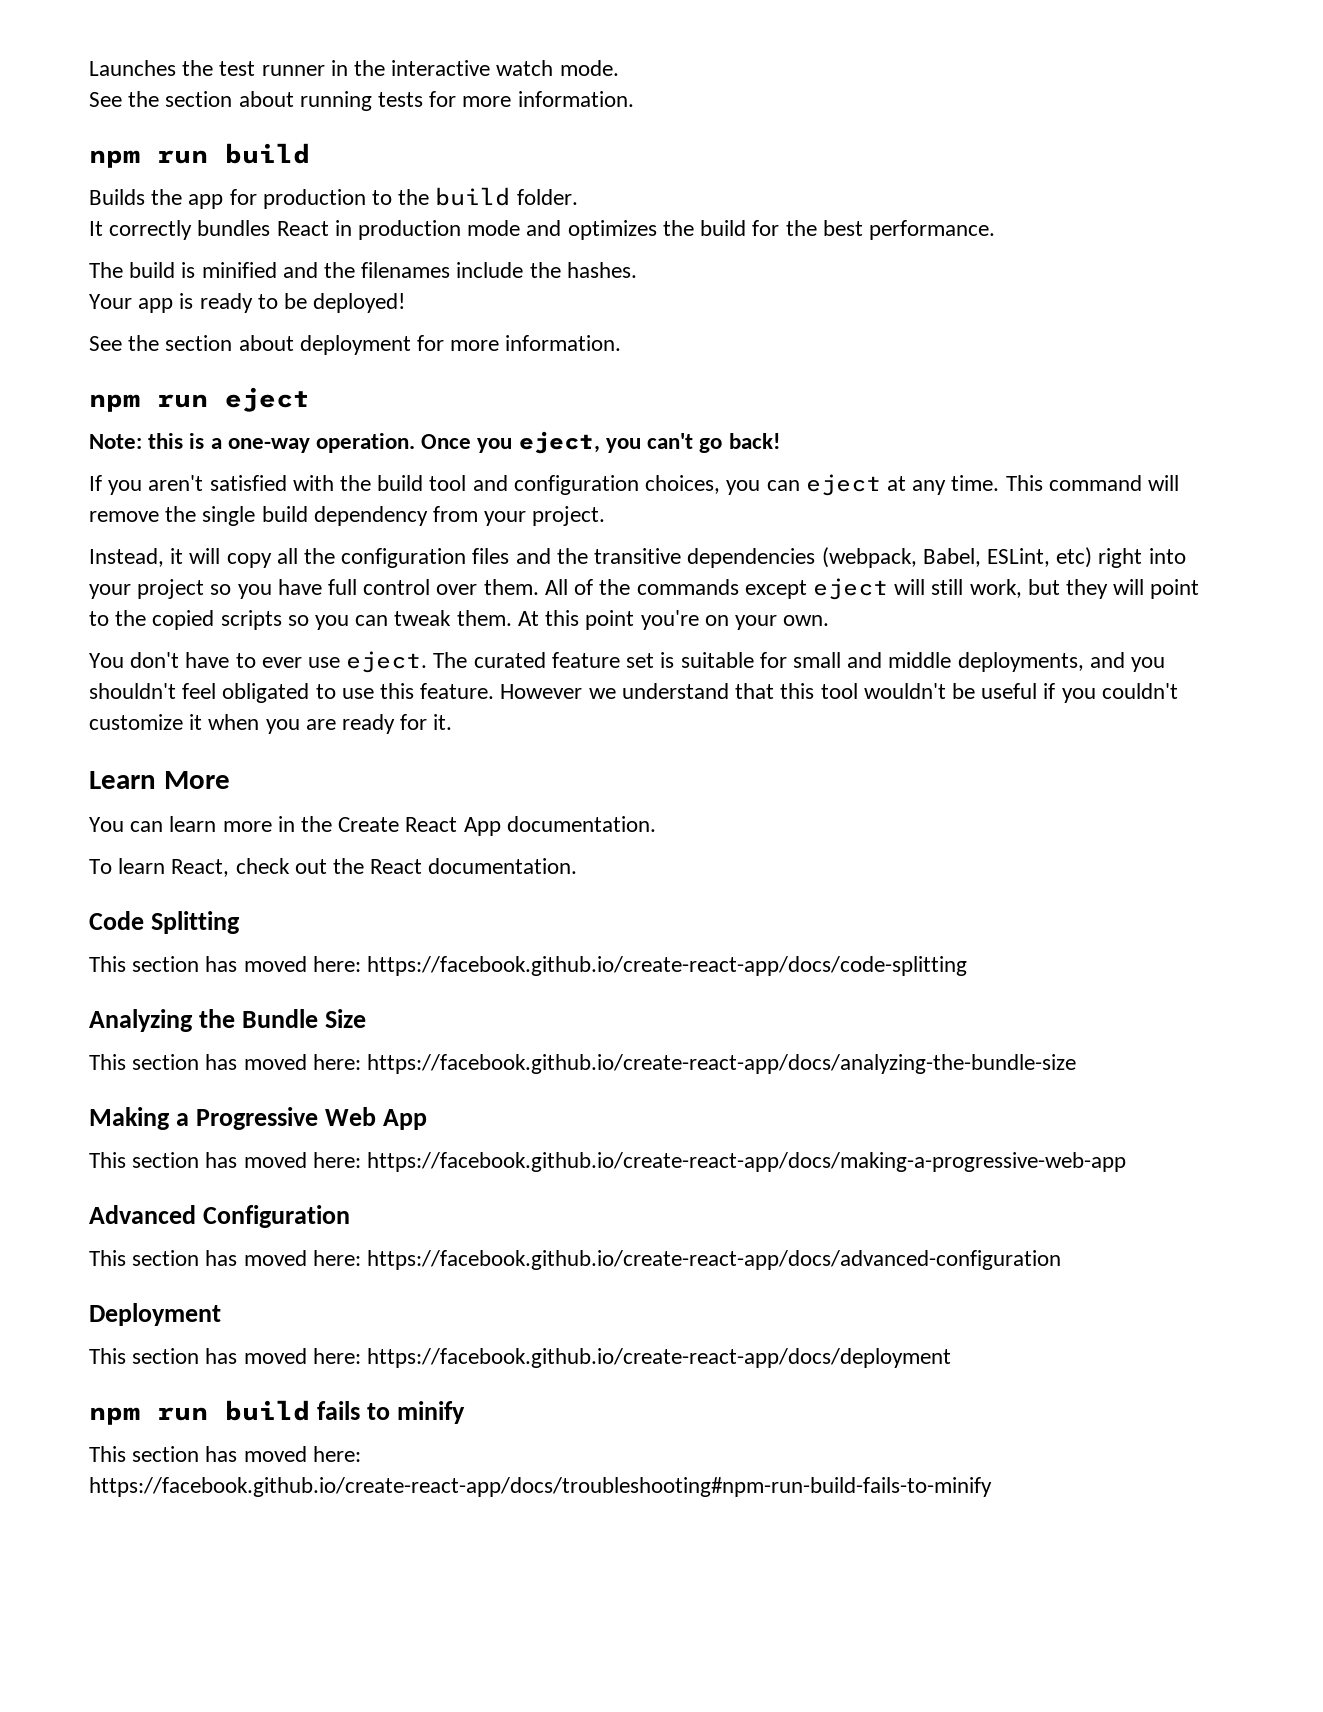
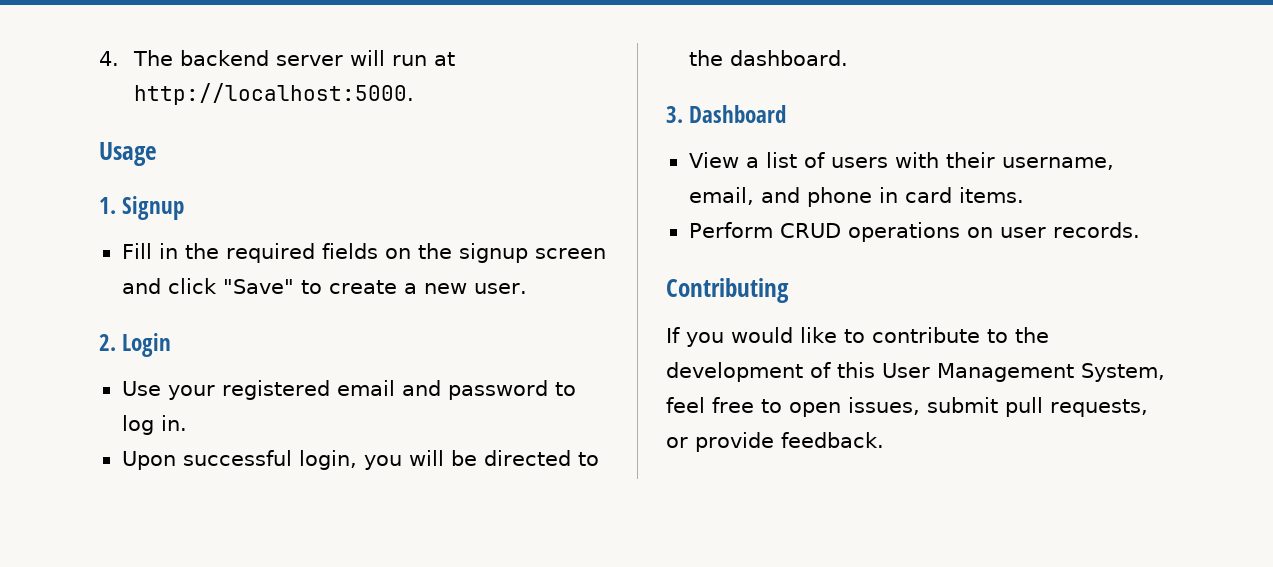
[89,60,619,76] [89,91,634,111] [89,143,310,168] [89,187,578,209] [89,220,995,240] [89,262,637,278] [89,293,406,313] [89,335,622,355] [89,387,310,412] [89,431,780,454] [89,474,1179,496] [89,506,606,526] [89,547,1186,568] [89,578,1200,600] [89,610,830,630] [89,651,1165,673] [89,683,1178,703] [89,714,453,734] [89,771,230,789] [89,816,656,836] [89,858,578,877] [89,911,241,934] [89,956,968,976] [89,1009,367,1032] [89,1054,1077,1074] [89,1107,428,1130] [89,1152,1127,1172] [89,1205,351,1228] [89,1250,1062,1270] [89,1303,221,1326] [89,1348,952,1368] [89,1400,466,1425] [89,1446,361,1462] [89,1477,992,1497] Launches the test runner in the interactive watch mode. // See the section about running tests for more information. // npm run build // Builds the app for production to the build folder. // It correctly bundles React in production mode and optimizes the build for the best performance. // The build is minified and the filenames include the hashes. // Your app is ready to be deployed! // See the section about deployment for more information. // npm run eject // Note: this is a one-way operation. Once you eject, you can't go back! // If you aren't satisfied with the build tool and configuration choices, you can eject at any time. This command will remove the single build dependency from your project. // Instead, it will copy all the configuration files and the transitive dependencies (webpack, Babel, ESLint, etc) right into your project so you have full control over them. All of the commands except eject will still work, but they will point to the copied scripts so you can tweak them. At this point you're on your own. // You don't have to ever use eject. The curated feature set is suitable for small and middle deployments, and you shouldn't feel obligated to use this feature. However we understand that this tool wouldn't be useful if you couldn't customize it when you are ready for it. // Learn More // You can learn more in the Create React App documentation. // To learn React, check out the React documentation. // Code Splitting // This section has moved here: https://facebook.github.io/create-react-app/docs/code-splitting // Analyzing the Bundle Size // This section has moved here: https://facebook.github.io/create-react-app/docs/analyzing-the-bundle-size // Making a Progressive Web App // This section has moved here: https://facebook.github.io/create-react-app/docs/making-a-progressive-web-app // Advanced Configuration // This section has moved here: https://facebook.github.io/create-react-app/docs/advanced-configuration // Deployment // This section has moved here: https://facebook.github.io/create-react-app/docs/deployment // npm run build fails to minify // This section has moved here: https://facebook.github.io/create-react-app/docs/troubleshooting#npm-run-build-fails-to-minify -> [99,50,455,66] [133,83,414,105] [99,142,157,166] [99,196,185,220] [121,243,606,263] [121,278,527,294] [99,333,172,357] [121,380,576,400] [121,415,187,435] [121,450,599,470] [688,50,848,66] [666,105,787,123] [688,152,1114,170] [688,187,1024,207] [688,222,1140,242] [666,278,789,303] [666,327,1049,347] [666,362,1165,382] [666,397,1148,417] [666,432,884,452] 4. The backend server will run at http://localhost:5000. // Usage // 1. Signup // Fill in the required fields on the signup screen and click "Save" to create a new user. // 2. Login // Use your registered email and password to log in. // Upon successful login, you will be directed to the dashboard. // 3. Dashboard // View a list of users with their username, email, and phone in card items. // Perform CRUD operations on user records. // Contributing // If you would like to contribute to the development of this User Management System, feel free to open issues, submit pull requests, or provide feedback.

